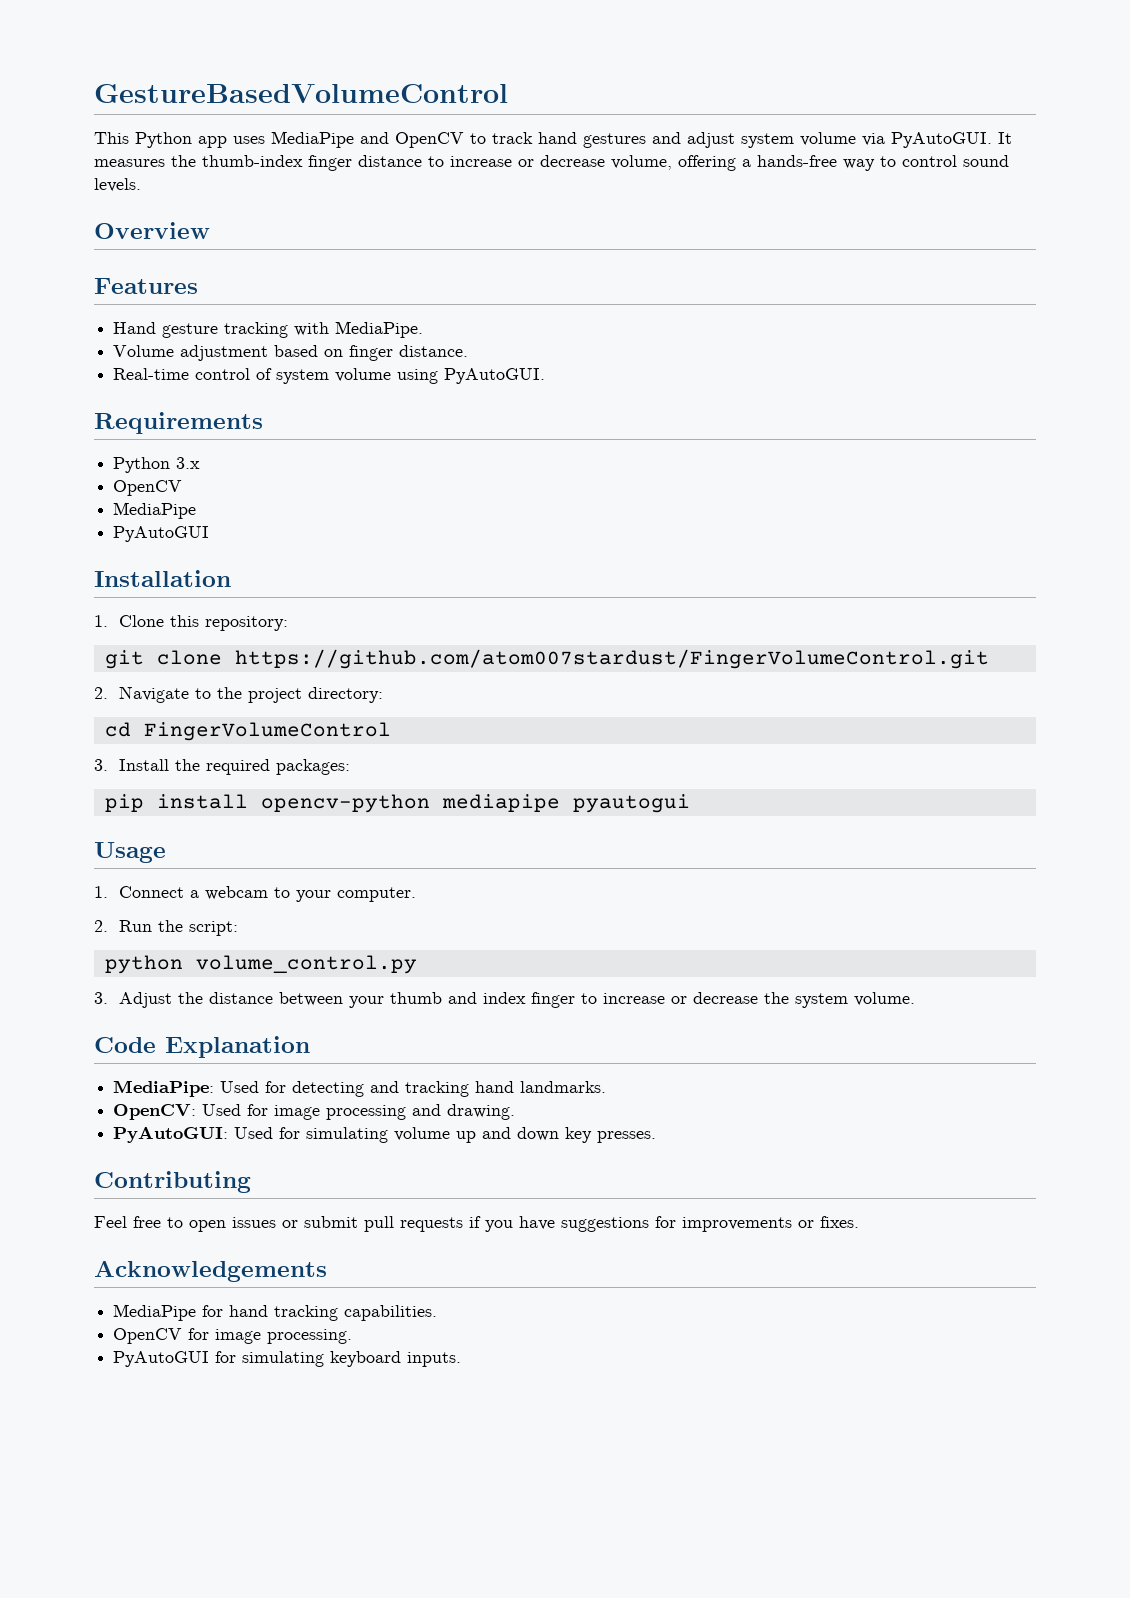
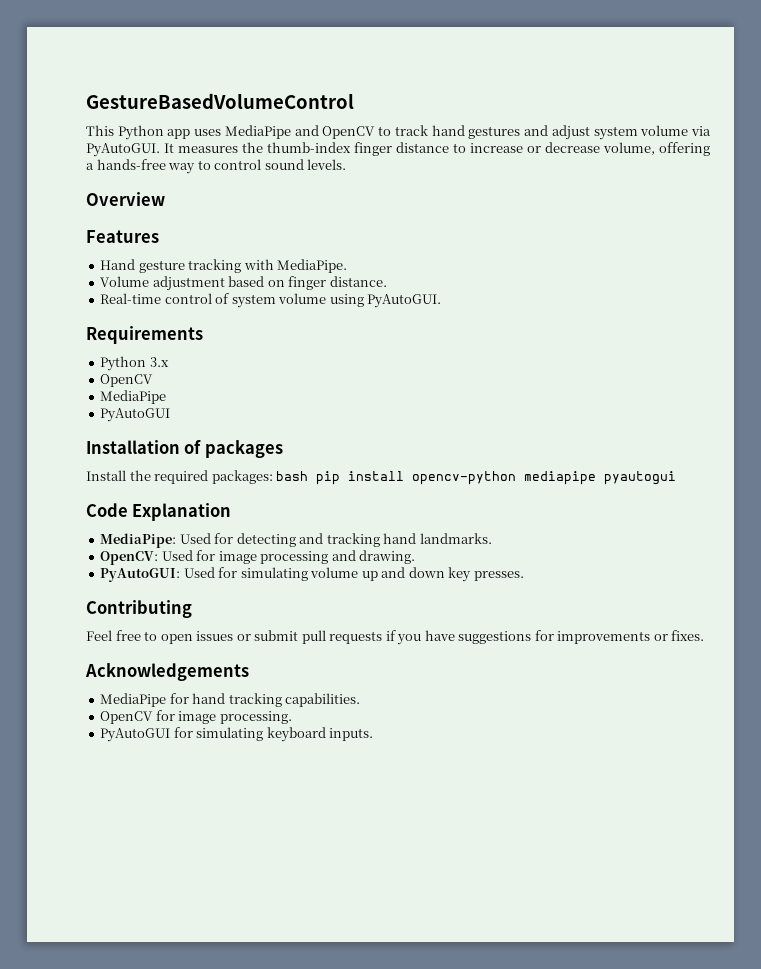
[94,615,289,631] [104,649,989,669] [94,686,384,703] [104,722,391,741] [94,759,108,771] // 1. Clone this repository: // git clone https://github.com/atom007stardust/FingerVolumeControl.git // 2. Navigate to the project directory: // cd FingerVolumeControl // 3. -> [184,440,283,458] of packages //
(351, 767) // -> [276,471,309,481] bash
[94,842,166,863] [94,886,417,902] [94,920,239,936] [104,955,417,974] [94,992,916,1008] // Usage // 1. Connect a webcam to your computer. // 2. Run the script: // python volume_control.py // 3. Adjust the distance between your thumb and index finger to increase or decrease the system volume. -> (677, 478) none

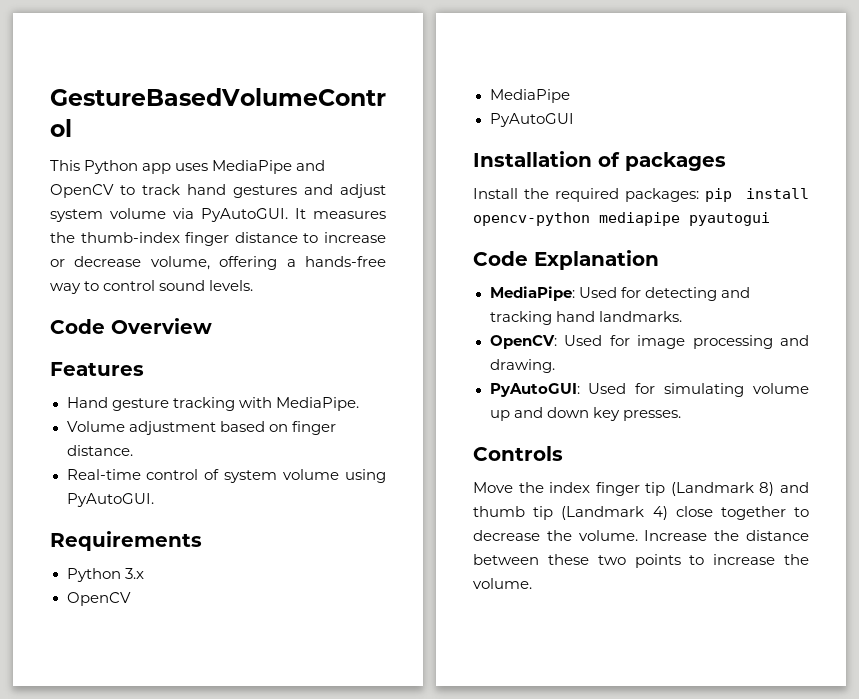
(347, 164) none -> [50,319,105,334] Code
[276,471,309,481] bash -> (700, 195) none
[86,600,192,618] [86,630,705,645] [85,663,249,681] [100,693,361,707] [100,710,292,724] [100,727,374,742] Contributing // Feel free to open issues or submit pull requests if you have suggestions for improvements or fixes. // Acknowledgements // MediaPipe for hand tracking capabilities. // OpenCV for image processing. // PyAutoGUI for simulating keyboard inputs. -> [473,446,563,461] [473,482,809,496] [473,506,809,520] [473,530,809,541] [473,554,809,568] [473,578,532,589] Controls // Move the index finger tip (Landmark 8) and thumb tip (Landmark 4) close together to decrease the volume. Increase the distance between these two points to increase the volume.

